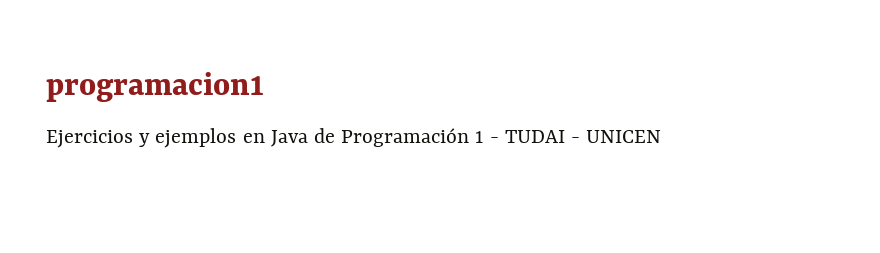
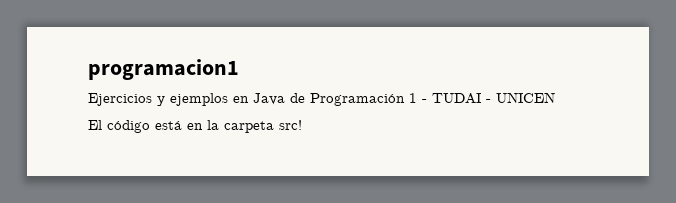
(662, 136) none -> [88,120,302,133] // El código está en la carpeta src!

